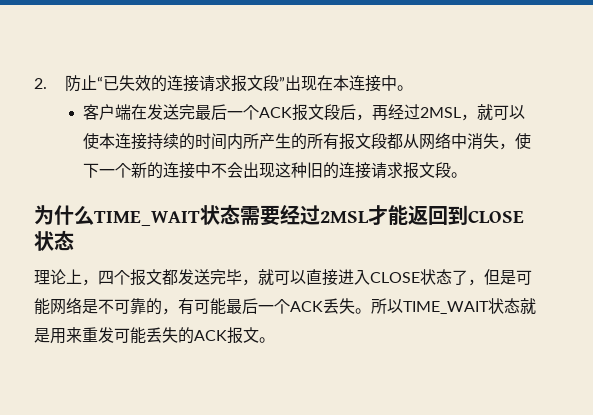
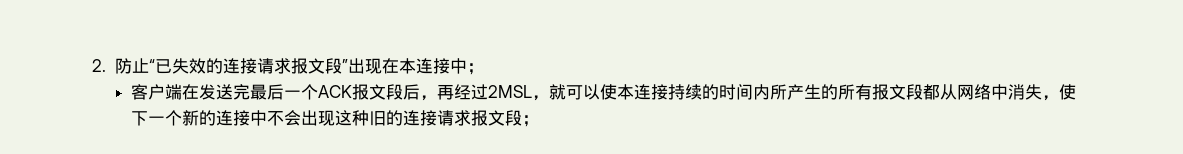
[397,85,414,91] 。 -> [466,63,484,75] ；
[451,172,468,178] [34,204,524,226] [34,230,74,251] [34,269,532,286] [34,297,536,315] [34,327,275,344] 。 // 为什么TIME_WAIT状态需要经过2MSL才能返回到CLOSE状态 // 理论上，四个报文都发送完毕，就可以直接进入CLOSE状态了，但是可能网络是不可靠的，有可能最后一个ACK丢失。所以TIME_WAIT状态就是用来重发可能丢失的ACK报文。 -> [521,115,539,127] ；

